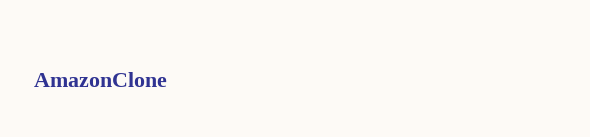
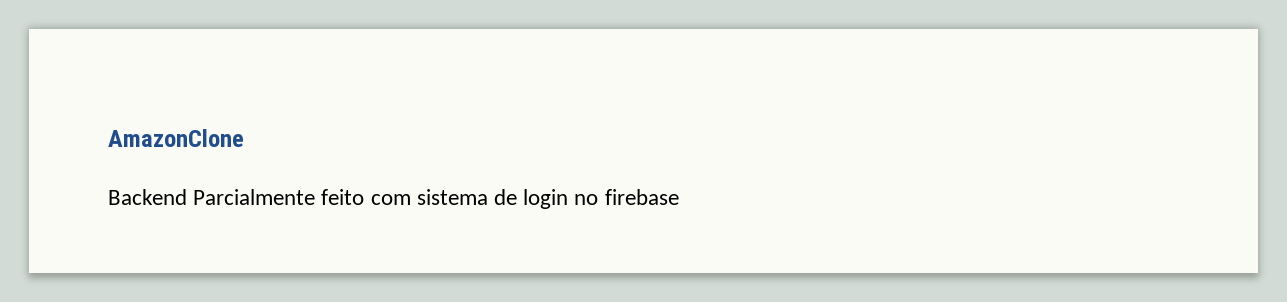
(167, 79) none -> [108,189,679,209] // Backend Parcialmente feito com sistema de login no firebase

